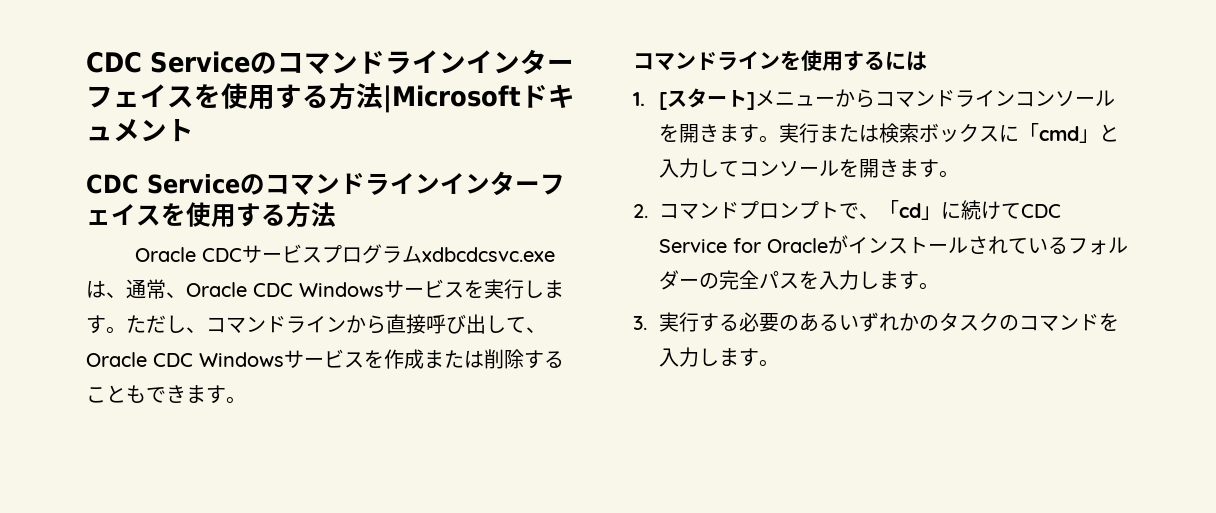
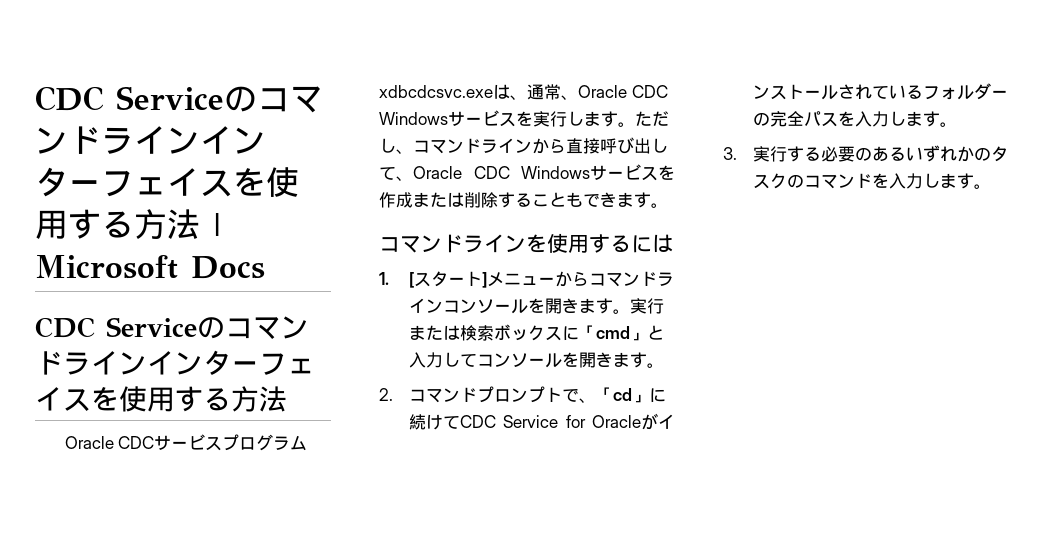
[383,84,575,113] [86,119,194,142] |Microsoftドキュメント -> [213,213,221,236] [35,255,265,279] | Microsoft Docs

